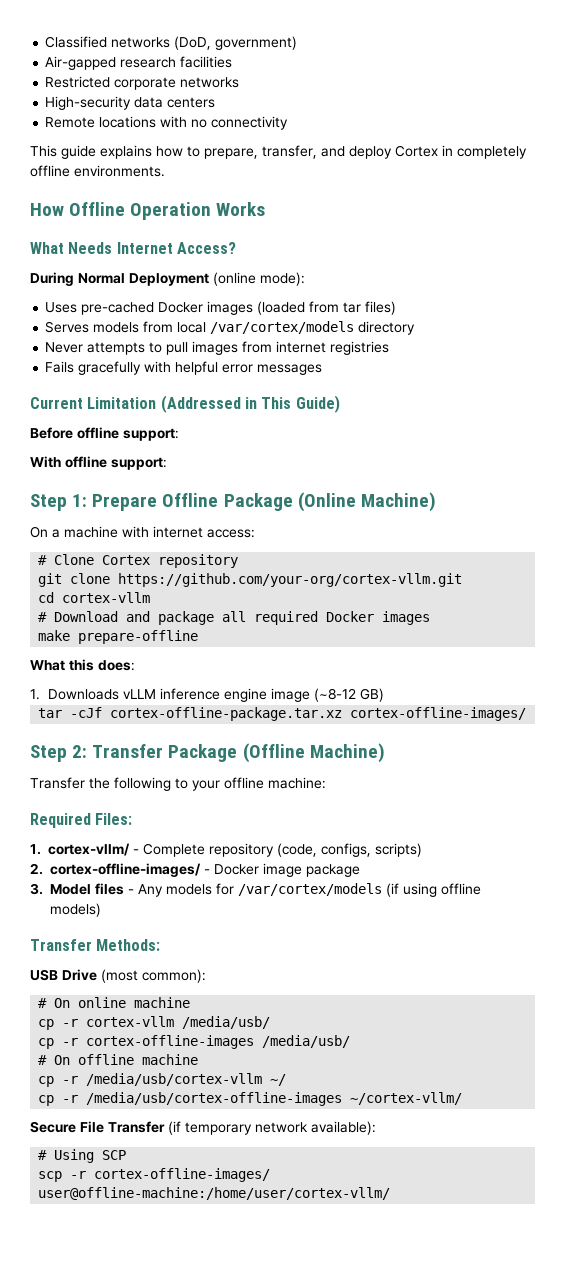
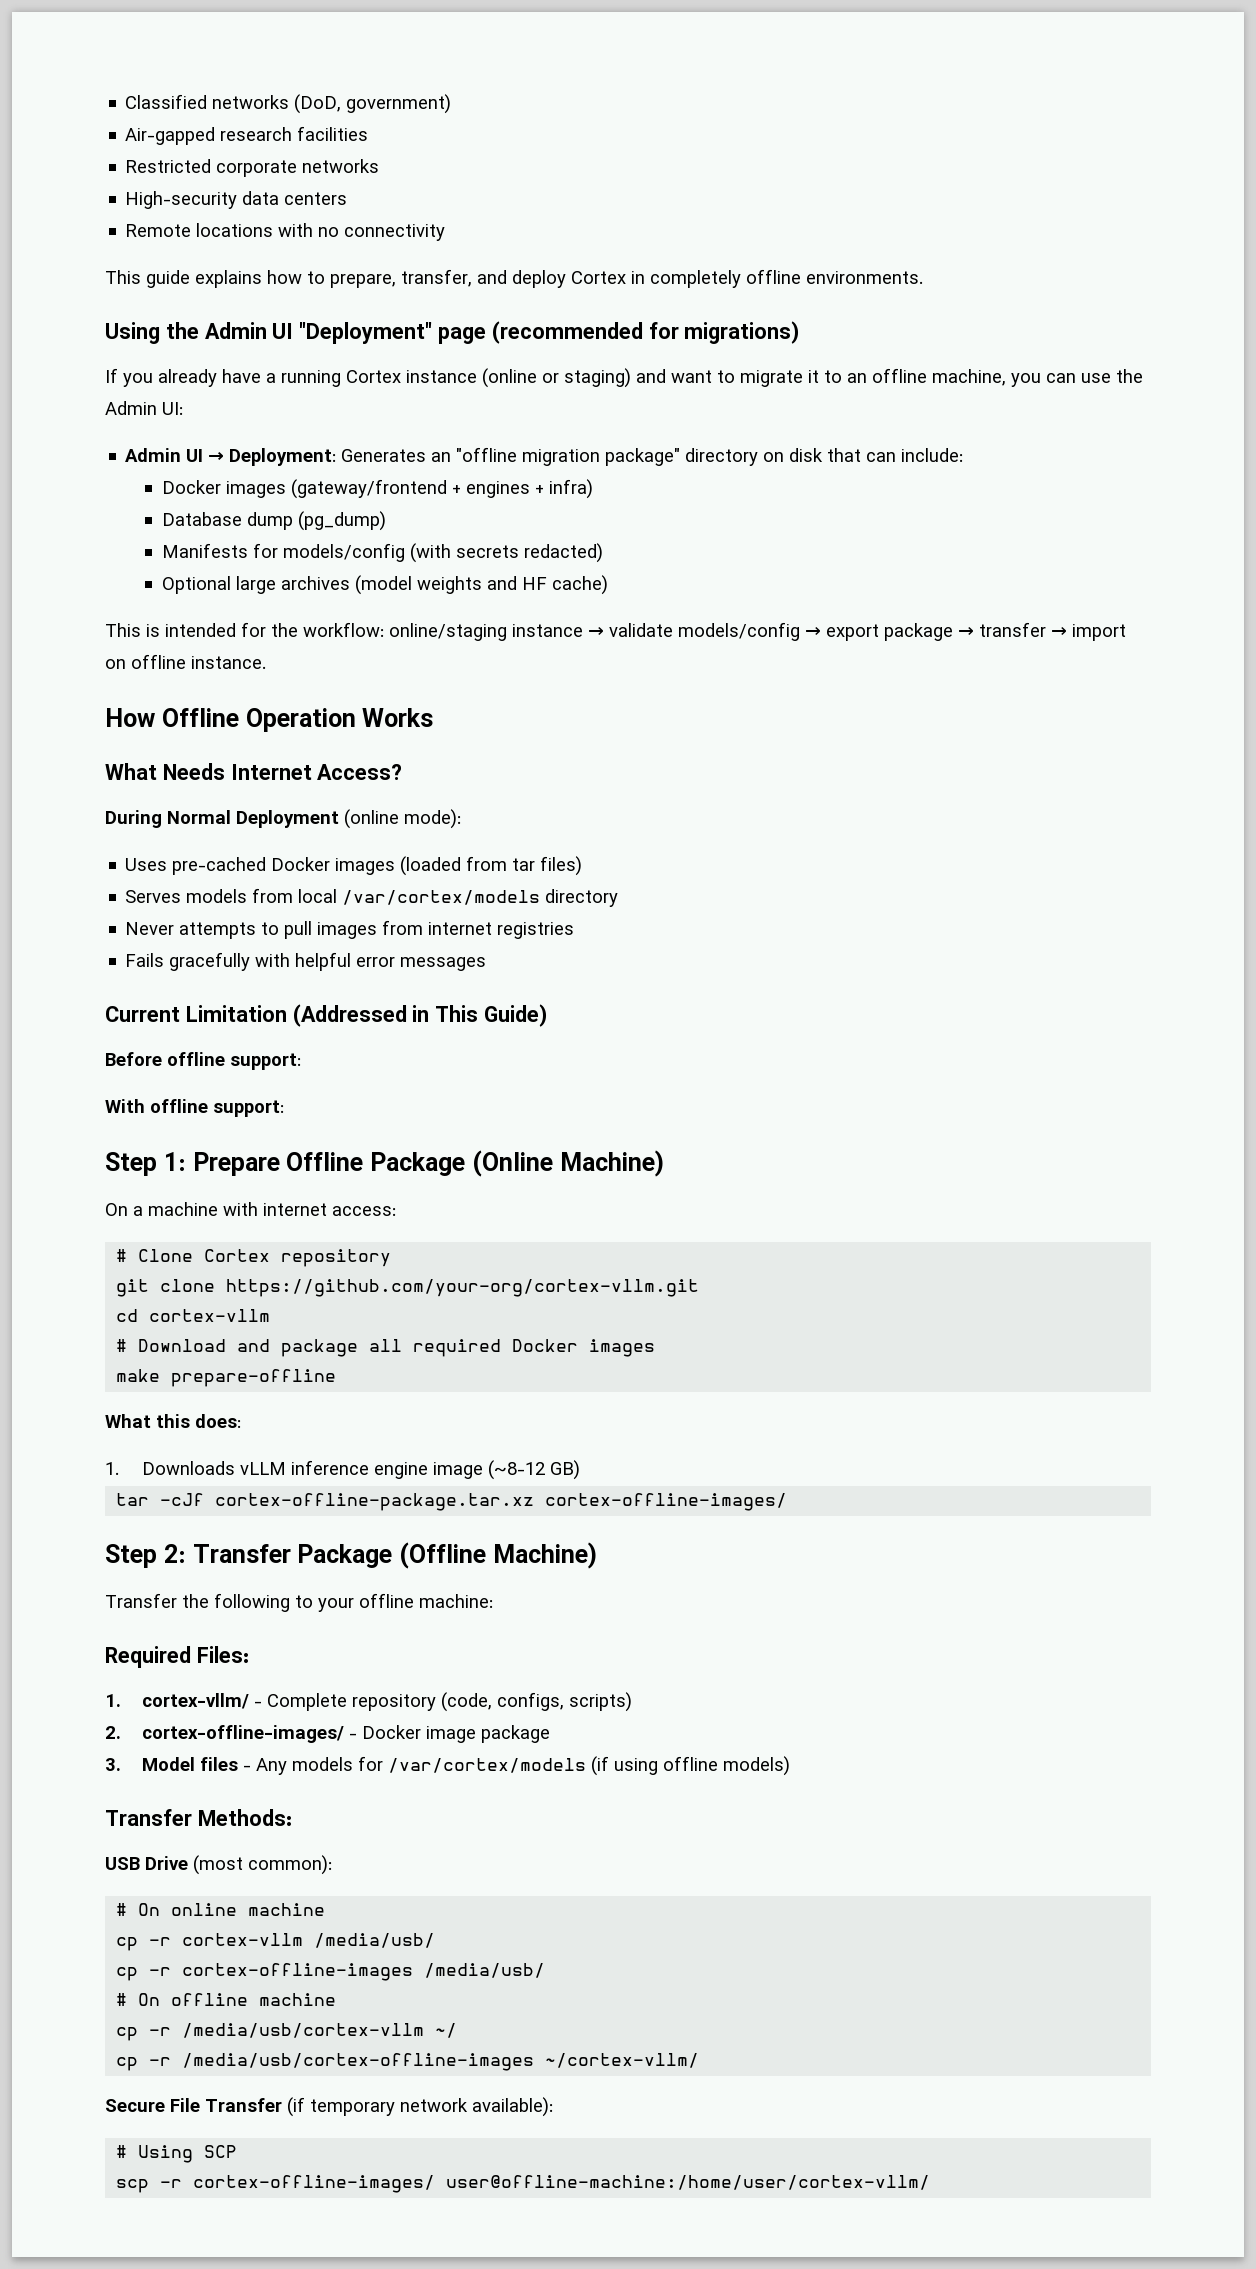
(165, 171) none -> [105,321,800,344] [105,368,1143,388] [105,401,183,415] [125,447,964,466] [161,479,593,499] [161,511,386,531] [161,543,603,563] [161,575,608,595] [105,622,1126,641] [105,654,266,669] // Using the Admin UI "Deployment" page (recommended for migrations) // If you already have a running Cortex instance (online or staging) and want to migrate it to an offline machine, you can use the Admin UI: // Admin UI → Deployment: Generates an "offline migration package" directory on disk that can include: // Docker images (gateway/frontend + engines + infra) // Database dump (pg_dump) // Manifests for models/config (with secrets redacted) // Optional large archives (model weights and HF cache) // This is intended for the workflow: online/staging instance → validate models/config → export package → transfer → import on offline instance.

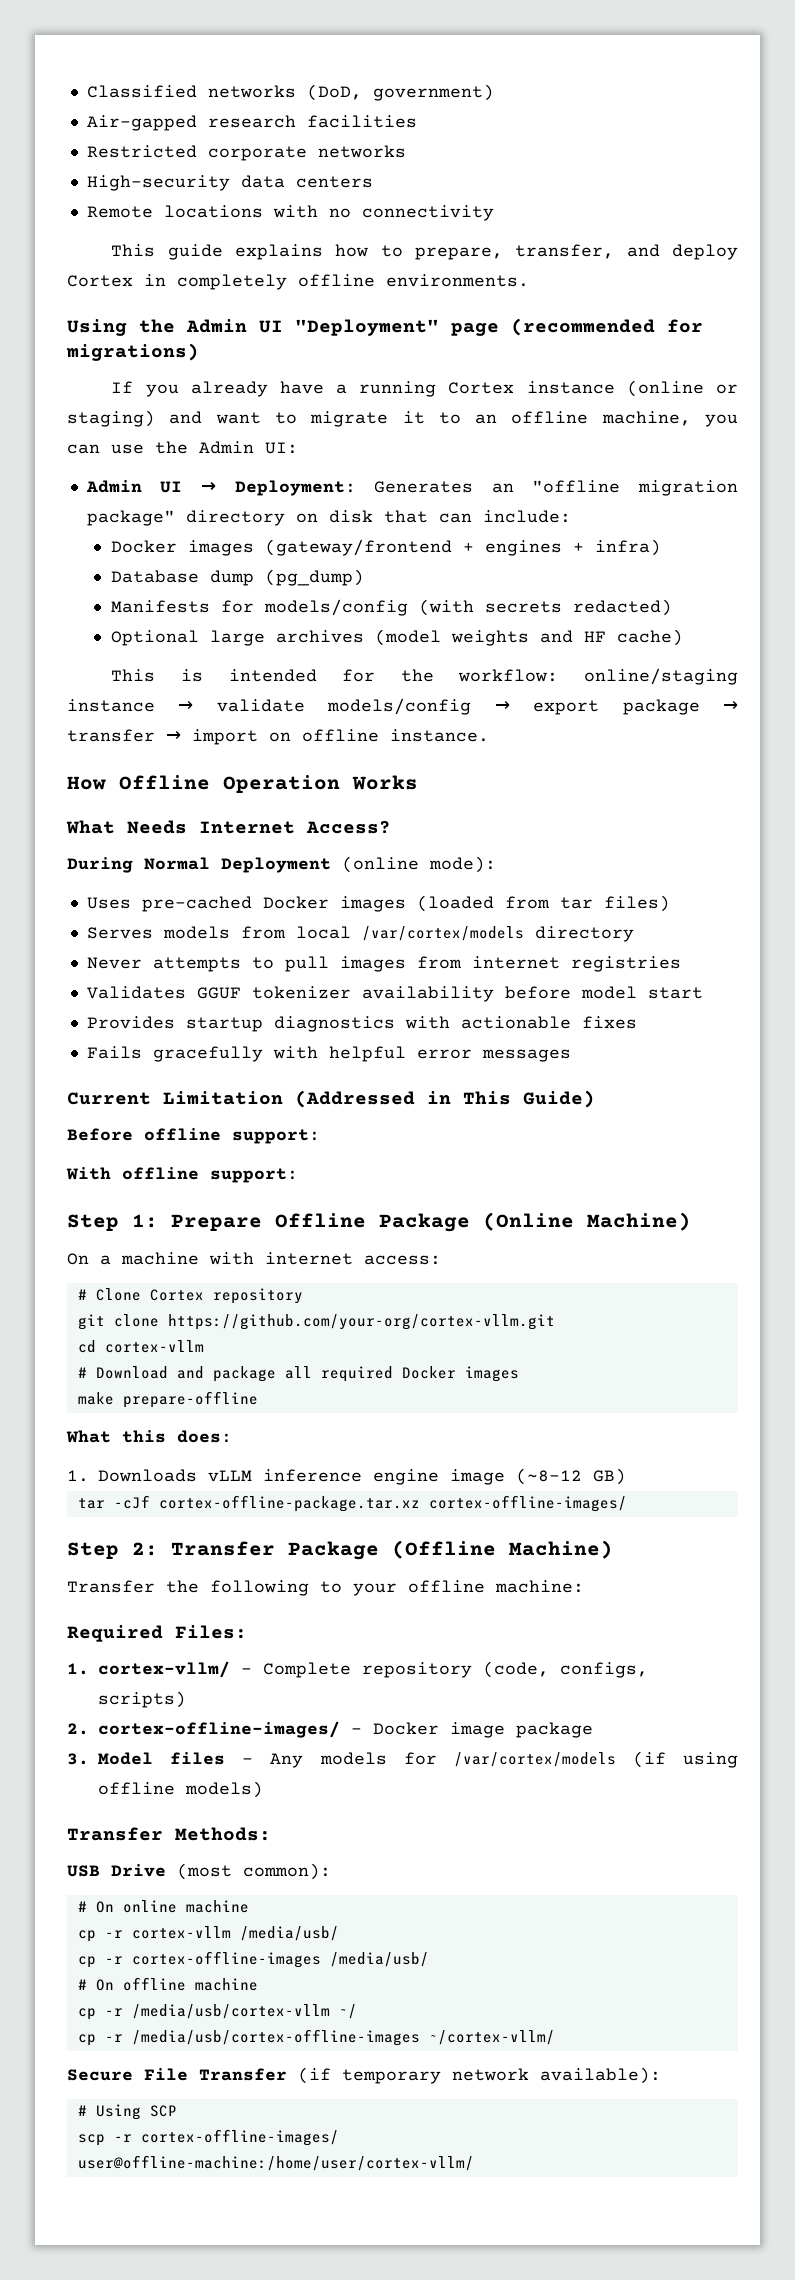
(575, 930) none -> [86,986,703,1002] [86,1016,637,1032] // Validates GGUF tokenizer availability before model start // Provides startup diagnostics with actionable fixes

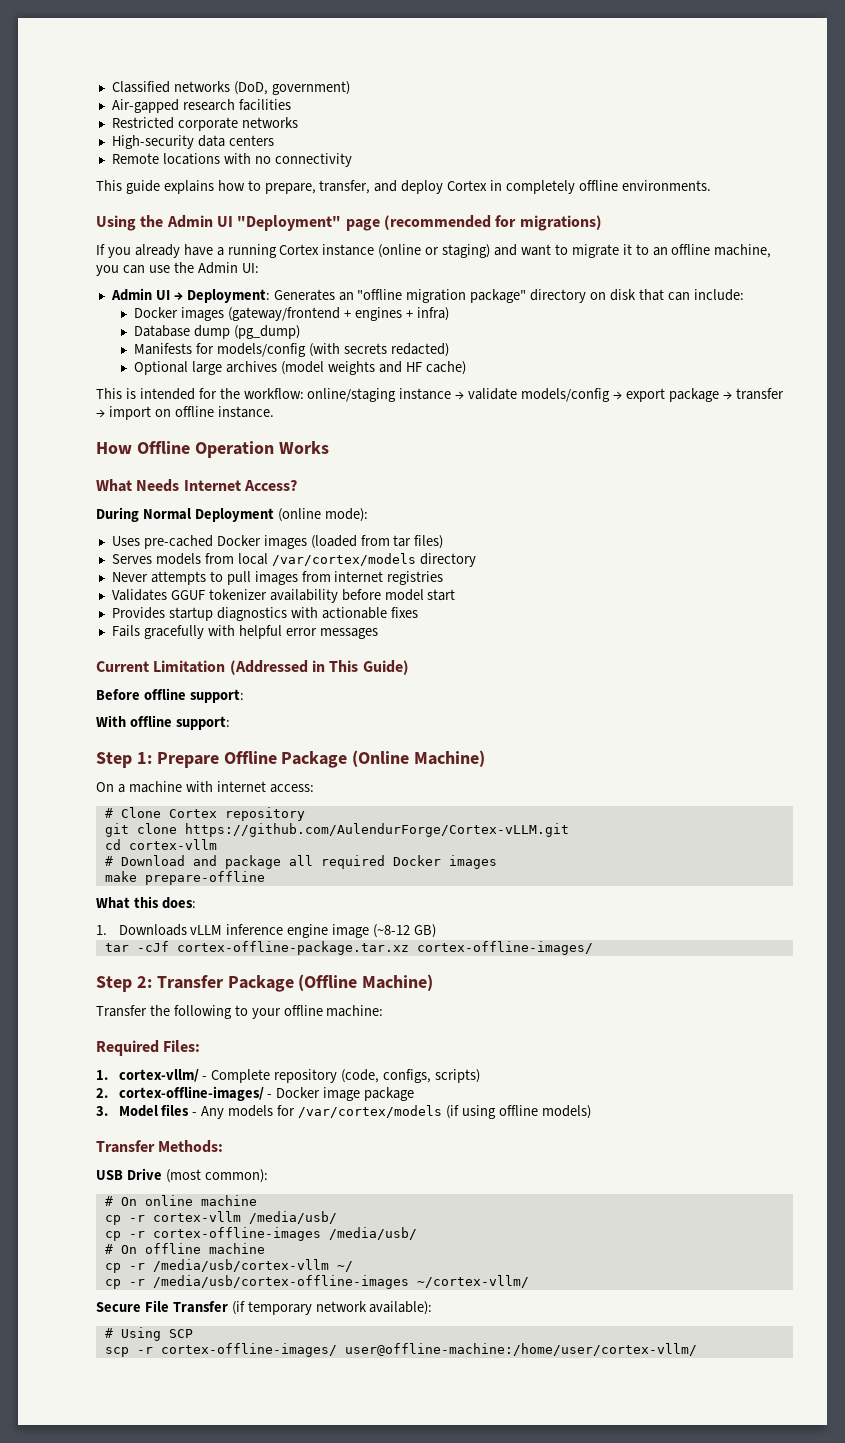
[167,1314,555,1330] https://github.com/your-org/cortex-vllm.git -> [184,823,569,837] https://github.com/AulendurForge/Cortex-vLLM.git

